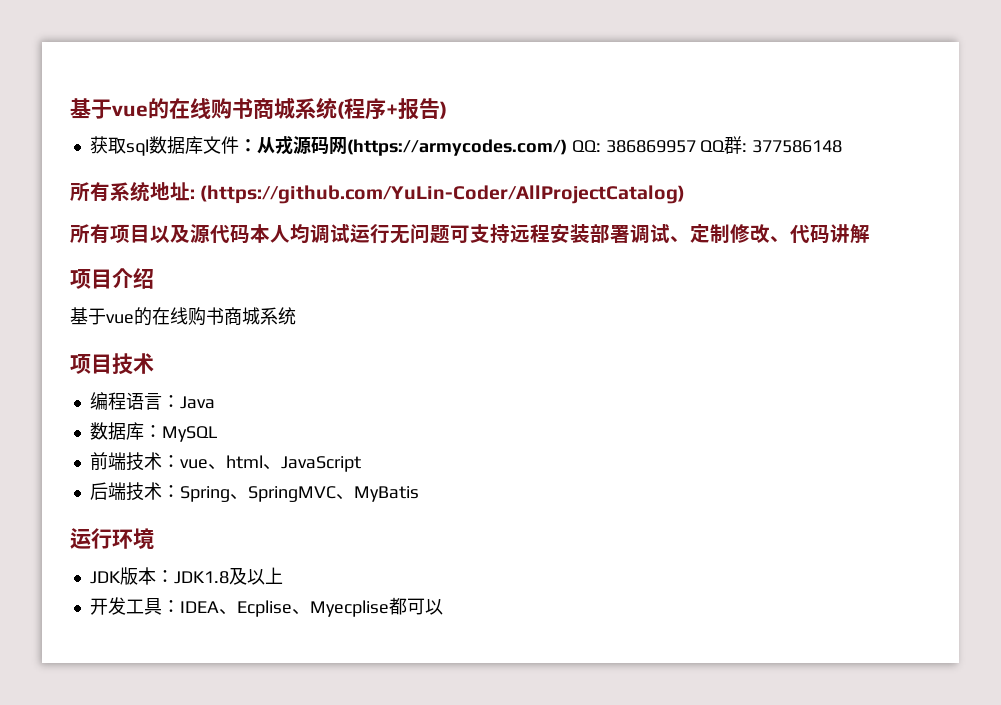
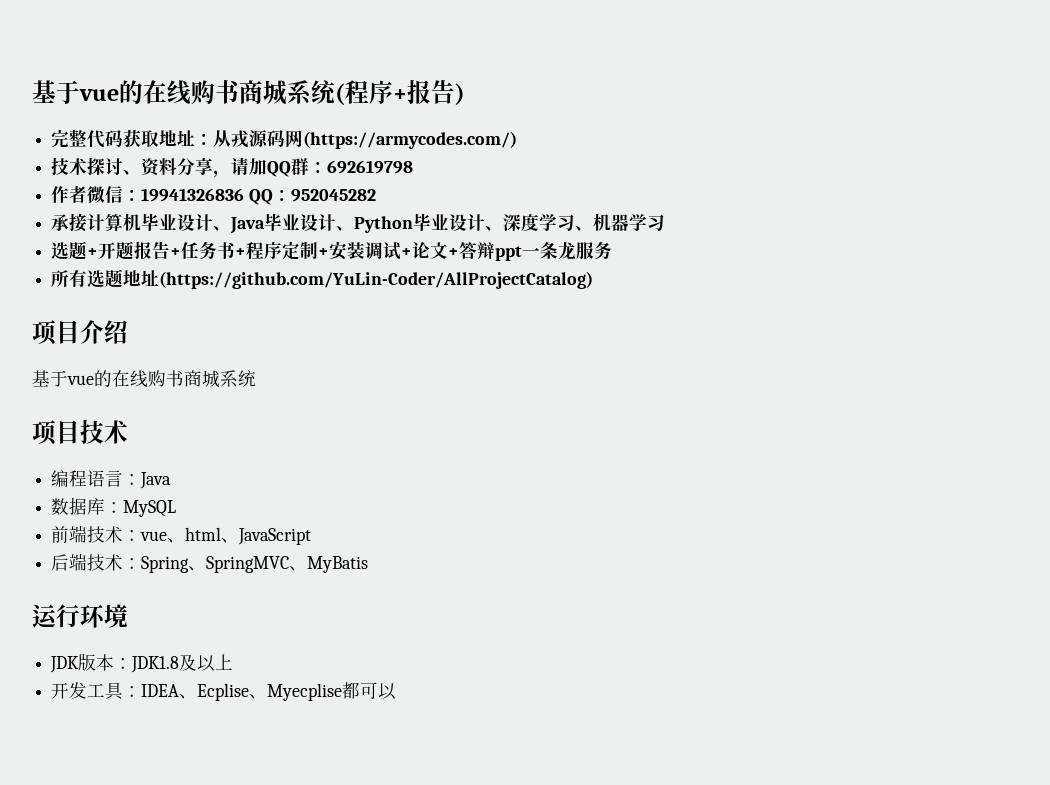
[89,136,239,156] 获取sql数据库文件 -> [51,129,196,148] 完整代码获取地址
[571,136,843,154] [70,181,686,204] [70,224,870,244] QQ: 386869957 QQ群: 377586148 // 所有系统地址: (https://github.com/YuLin-Coder/AllProjectCatalog) // 所有项目以及源代码本人均调试运行无问题可支持远程安装部署调试、定制修改、代码讲解 -> [51,157,414,178] [51,185,376,205] [51,213,666,234] [51,241,613,261] [51,269,594,289] // 技术探讨、资料分享，请加QQ群：692619798 // 作者微信：19941326836 QQ：952045282 // 承接计算机毕业设计、Java毕业设计、Python毕业设计、深度学习、机器学习 // 选题+开题报告+任务书+程序定制+安装调试+论文+答辩ppt一条龙服务 // 所有选题地址(https://github.com/YuLin-Coder/AllProjectCatalog)

